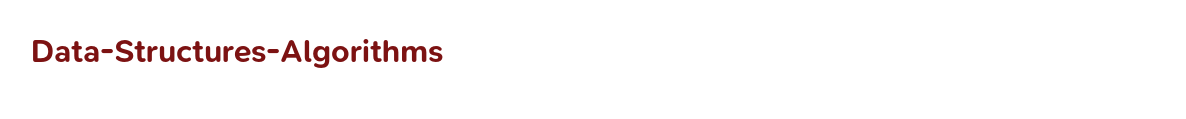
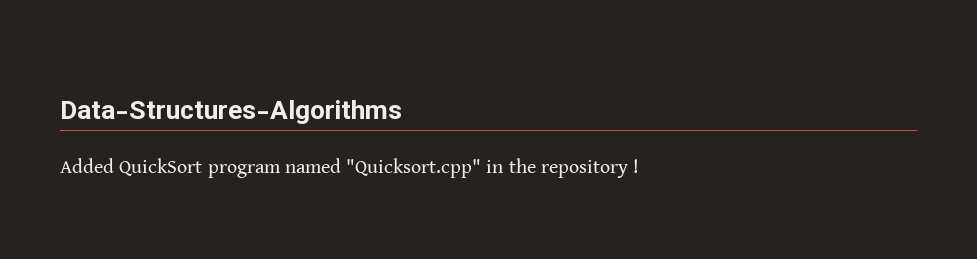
(443, 53) none -> [60,158,640,178] // Added QuickSort program named "Quicksort.cpp" in the repository !

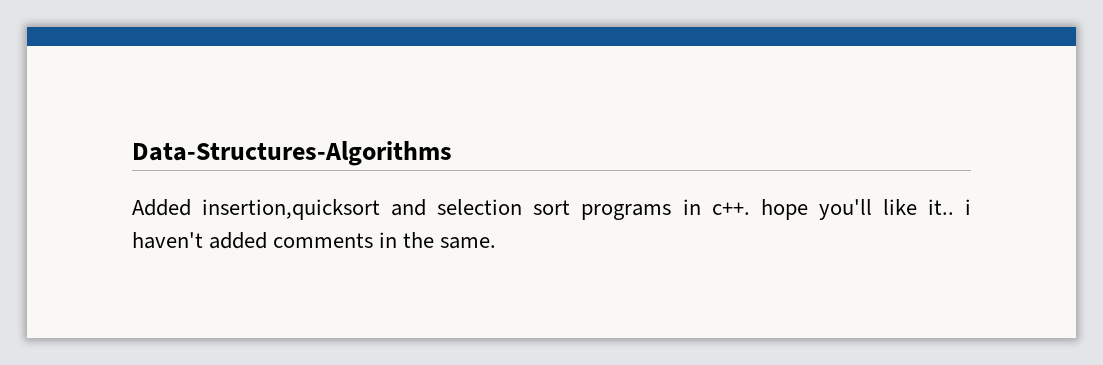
[119,158,640,178] QuickSort program named "Quicksort.cpp" in the repository ! -> [202,199,972,220] [132,232,497,249] insertion,quicksort and selection sort programs in c++. hope you'll like it.. i haven't added comments in the same.

